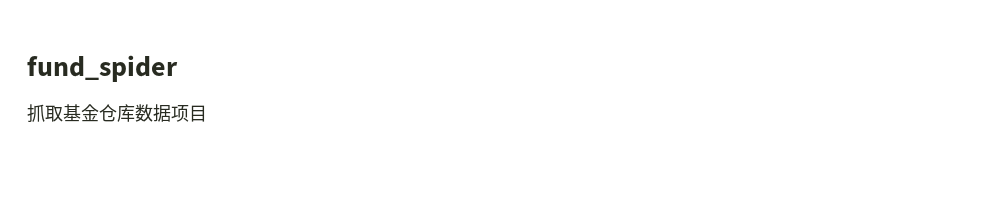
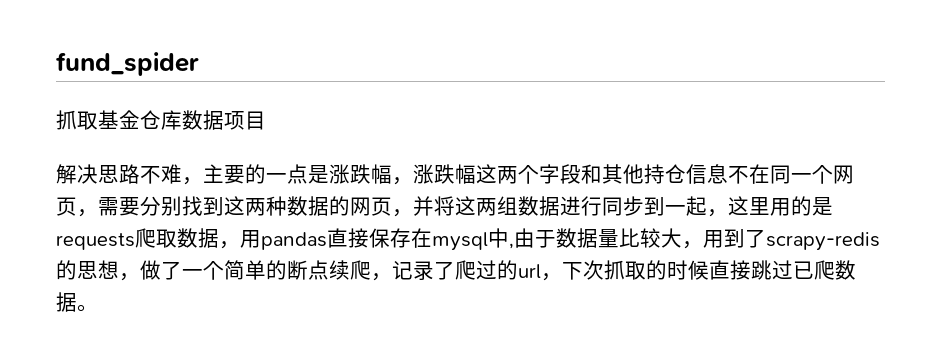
(207, 113) none -> [56,164,854,185] [56,196,833,217] [56,228,880,251] [56,260,856,281] [56,292,98,312] // 解决思路不难，主要的一点是涨跌幅，涨跌幅这两个字段和其他持仓信息不在同一个网页，需要分别找到这两种数据的网页，并将这两组数据进行同步到一起，这里用的是requests爬取数据，用pandas直接保存在mysql中,由于数据量比较大，用到了scrapy-redis的思想，做了一个简单的断点续爬，记录了爬过的url，下次抓取的时候直接跳过已爬数据。

